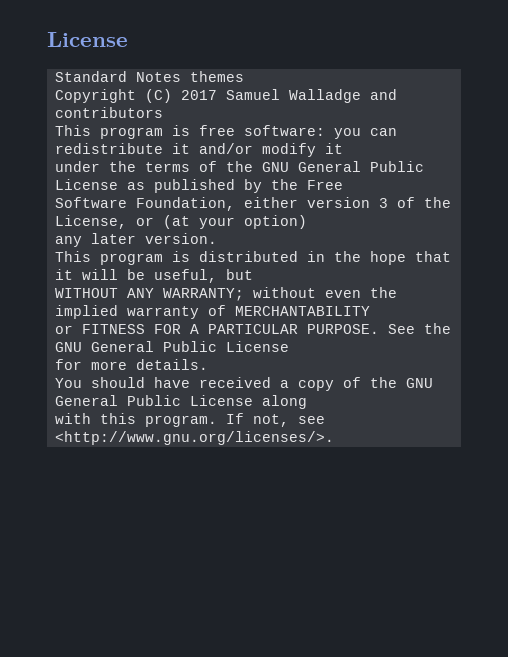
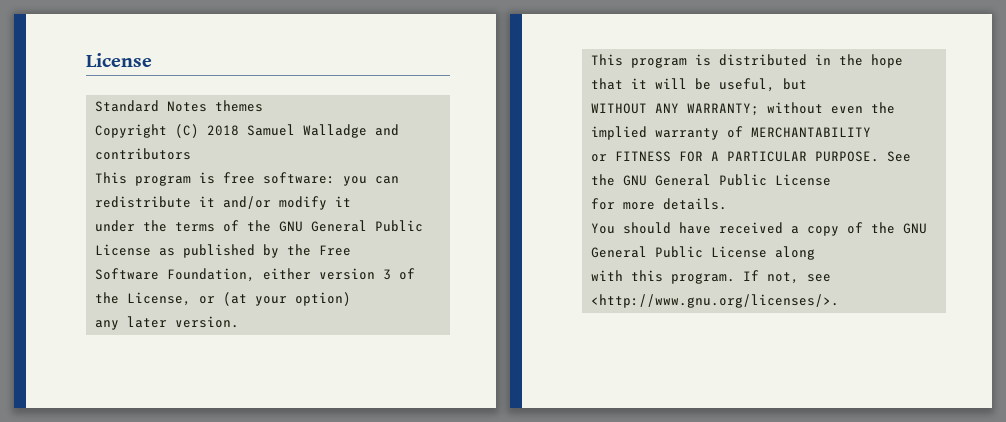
[181,90,218,100] 2017 -> [207,125,240,136] 2018

